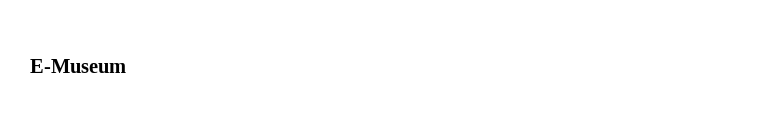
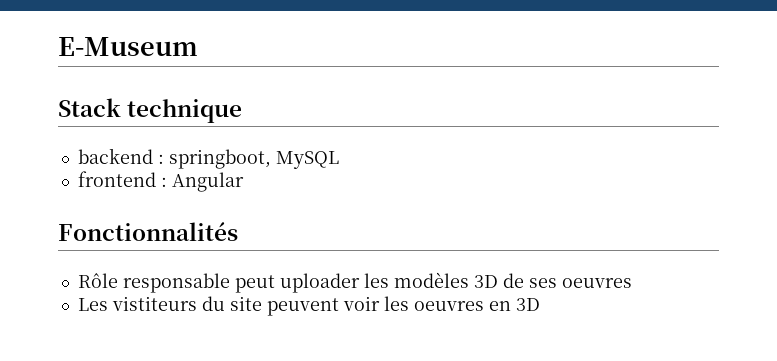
(126, 66) none -> [58,98,243,123] [77,148,339,169] [77,171,244,192] [58,222,238,241] [77,272,632,293] [77,296,540,316] // Stack technique // backend : springboot, MySQL // frontend : Angular // Fonctionnalités // Rôle responsable peut uploader les modèles 3D de ses oeuvres // Les vistiteurs du site peuvent voir les oeuvres en 3D

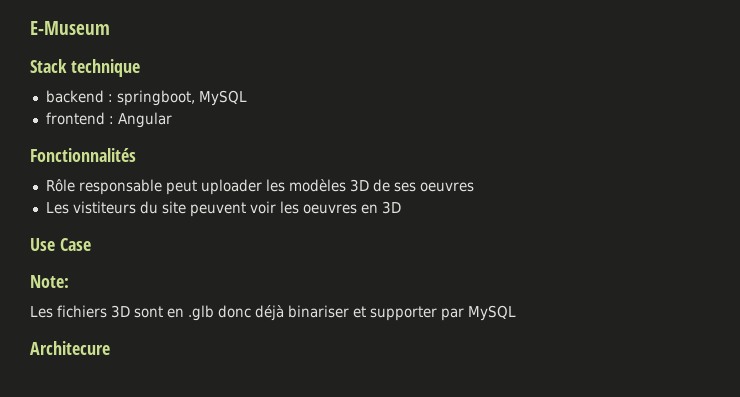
(540, 304) none -> [30,238,91,251] [30,275,69,288] [30,305,516,321] [30,341,110,355] // Use Case // Note: // Les fichiers 3D sont en .glb donc déjà binariser et supporter par MySQL // Architecure

